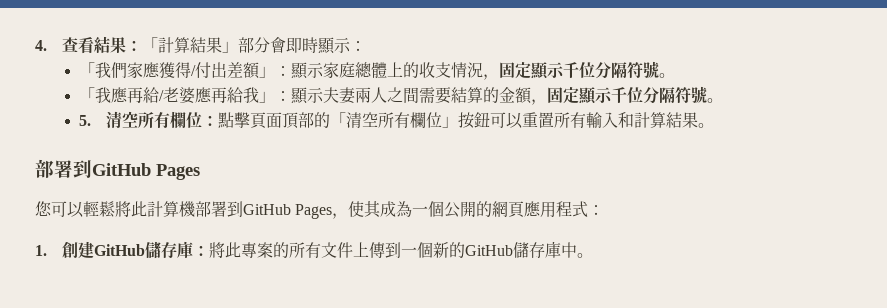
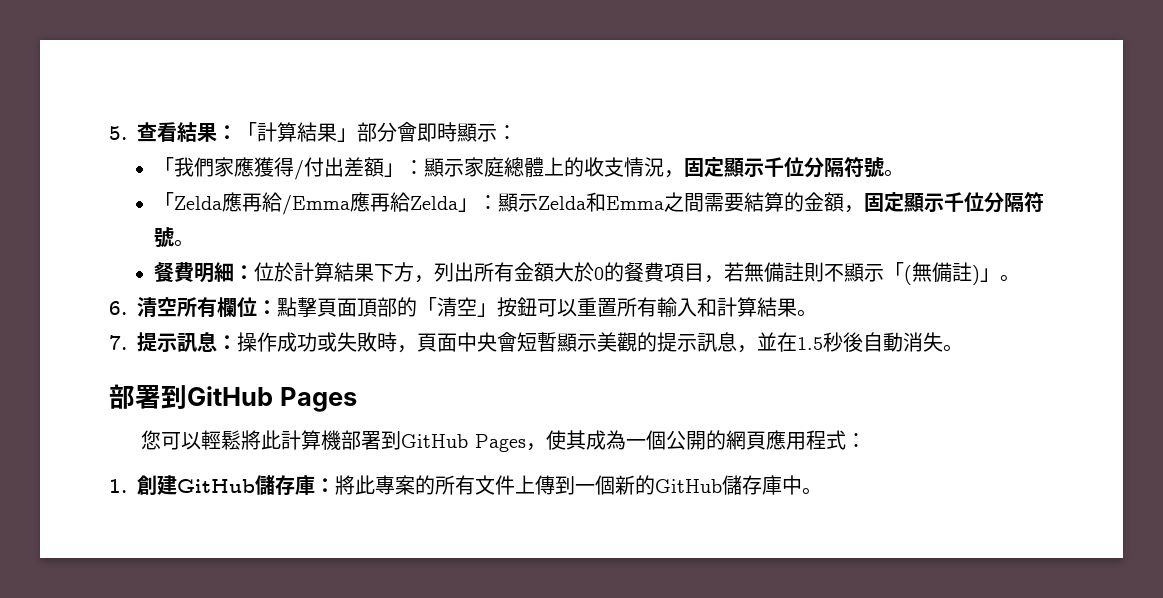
[35,40,47,51] 4. -> [109,126,127,140] 5.
[95,87,388,104] 我應再給/老婆應再給我」：顯示夫妻兩人 -> [173,192,664,215] Zelda應再給/Emma應再給Zelda」：顯示Zelda和Emma
[79,115,92,126] 5. -> [153,262,1020,285] [109,301,127,315] 餐費明細：位於計算結果下方，列出所有金額大於0的餐費項目，若無備註則不顯示「(無備註)」。 // 6.
[378,112,443,128] 所有欄位 -> (477, 306) none
(715, 125) none -> [109,331,963,353] // 7.提示訊息：操作成功或失敗時，頁面中央會短暫顯示美觀的提示訊息，並在1.5秒後自動消失。

